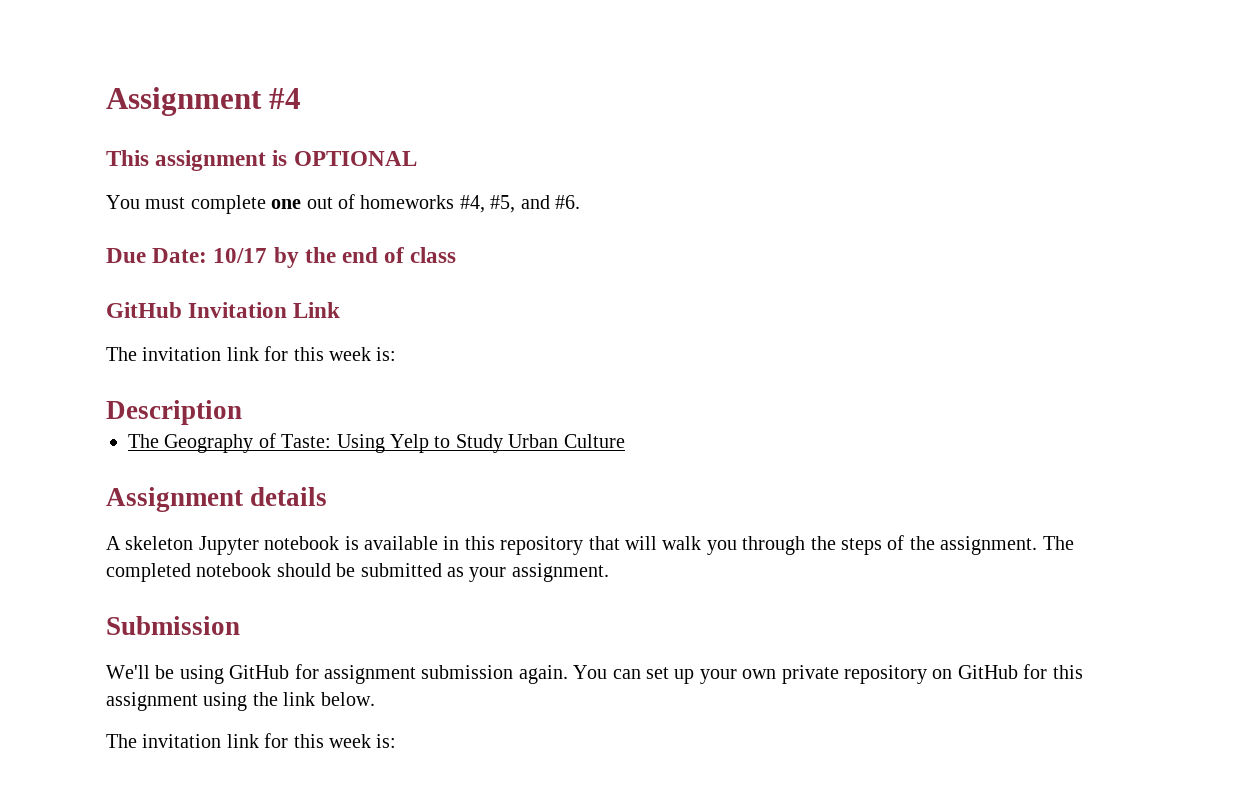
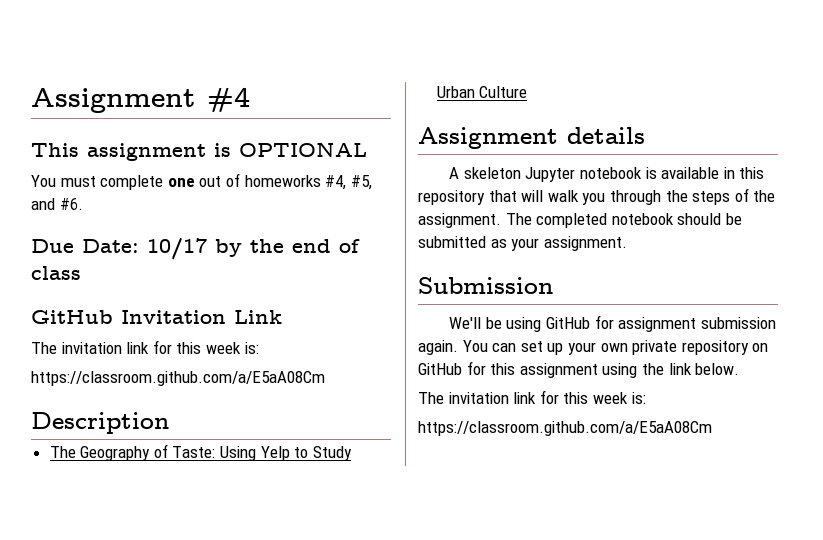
(397, 354) none -> [31,371,325,386] // https://classroom.github.com/a/E5aA08Cm
(397, 741) none -> [418,421,712,436] // https://classroom.github.com/a/E5aA08Cm

